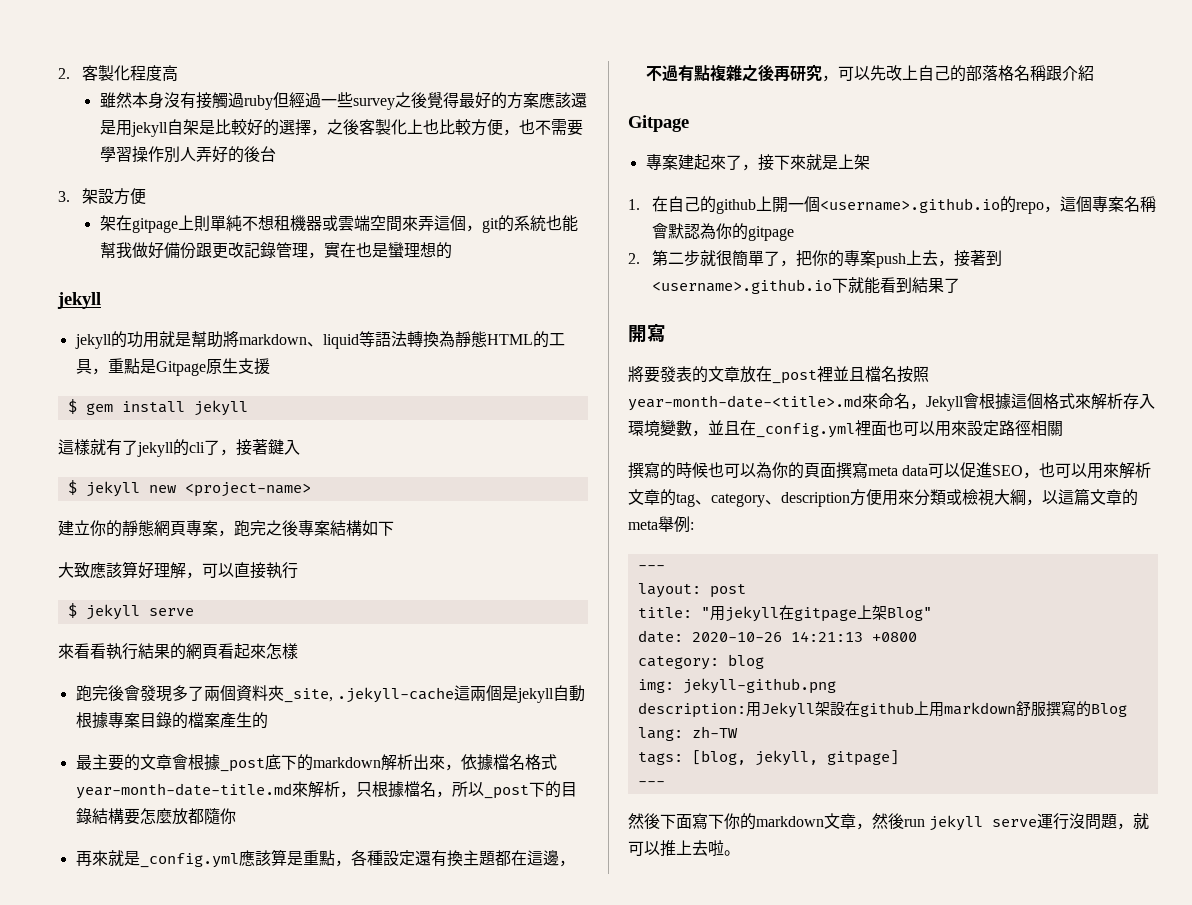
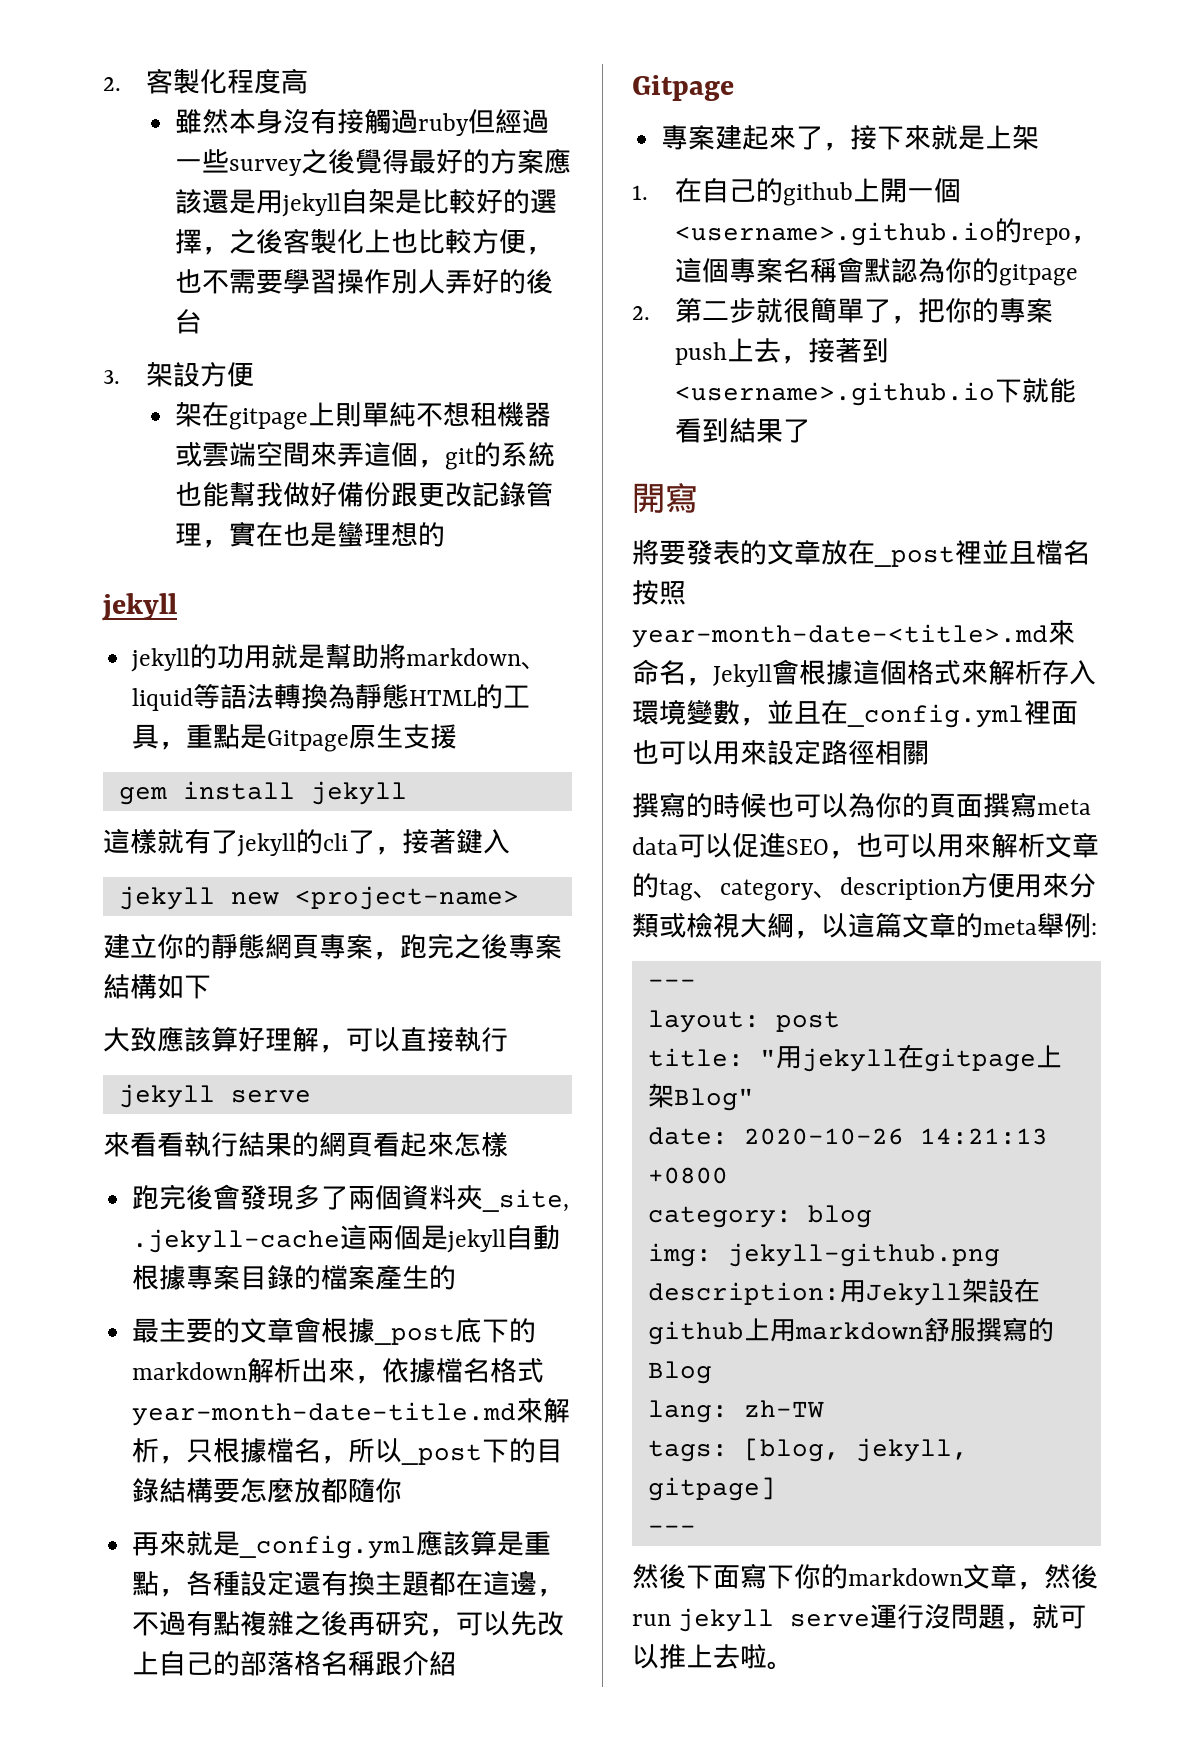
[67,399,77,414] $ -> (458, 736) none
[67,480,77,495] $ -> (510, 841) none
[67,603,77,618] $ -> (508, 1039) none

